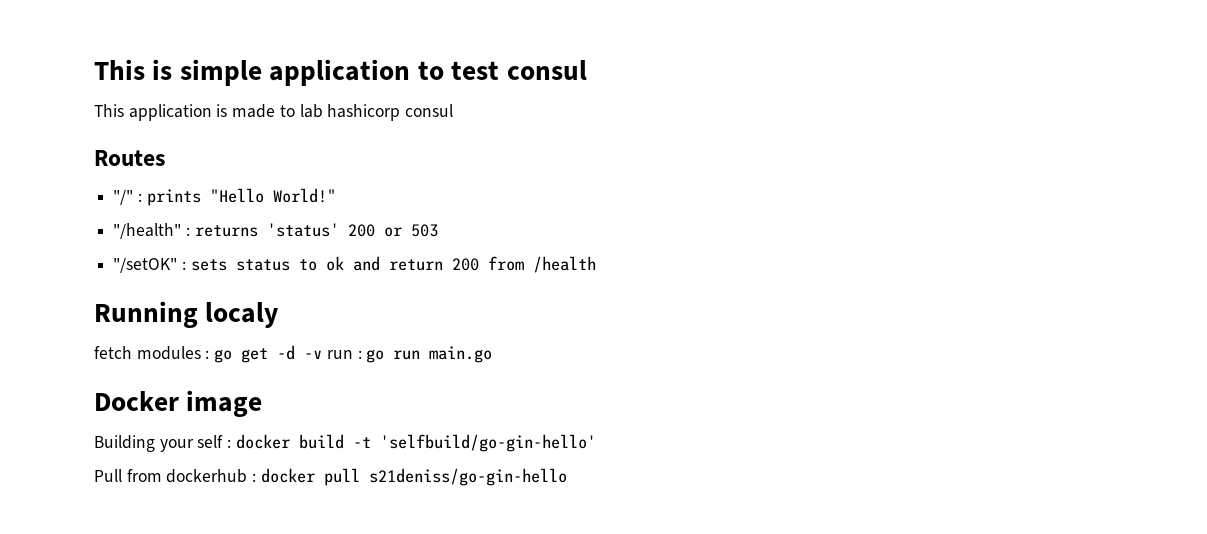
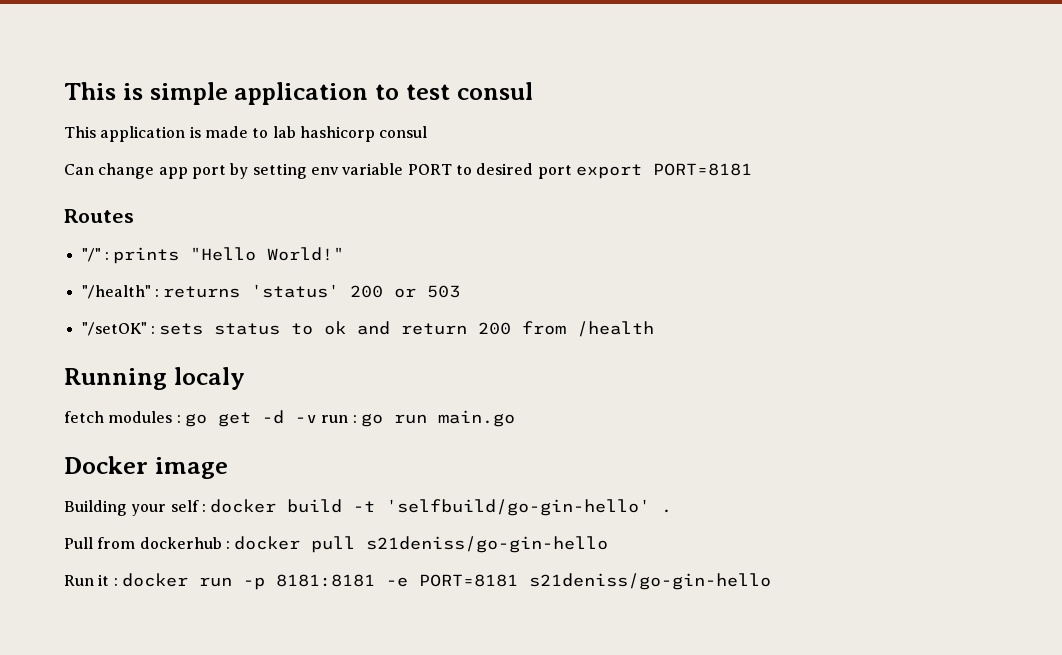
(454, 110) none -> [64,163,752,179] // Can change app port by setting env variable PORT to desired port export PORT=8181
(596, 443) none -> [661,509,673,513] .
(567, 477) none -> [64,573,771,590] // Run it : docker run -p 8181:8181 -e PORT=8181 s21deniss/go-gin-hello

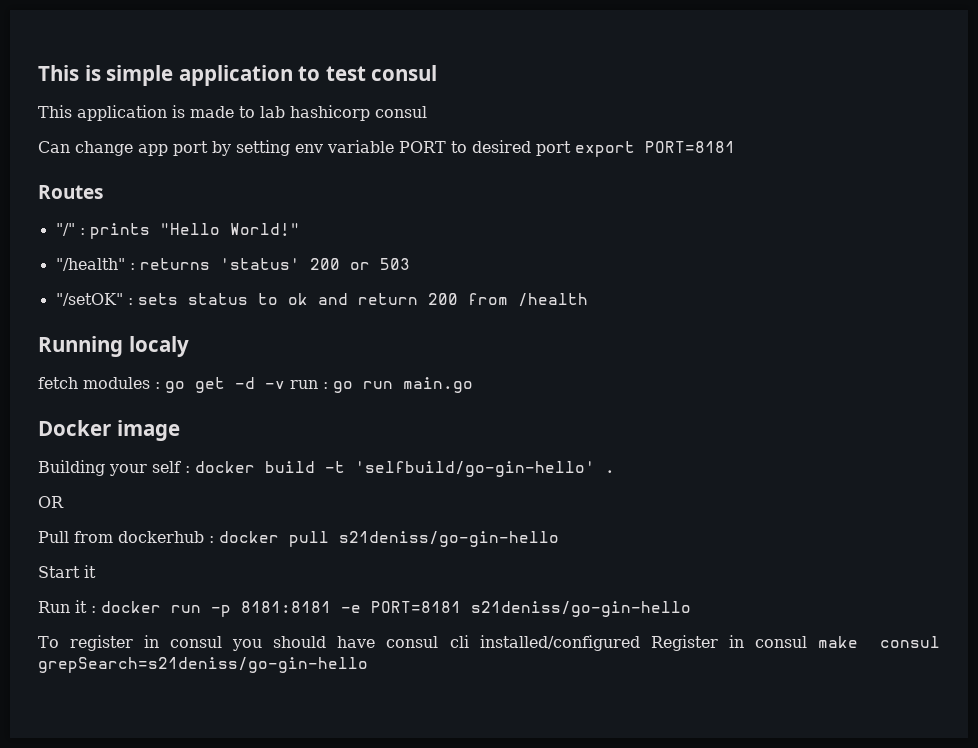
(673, 511) none -> [38,496,64,508] // OR
(609, 544) none -> [38,565,96,578] // Start it
(771, 581) none -> [38,635,941,651] [38,657,368,673] // To register in consul you should have consul cli installed/configured Register in consul make consul grepSearch=s21deniss/go-gin-hello

